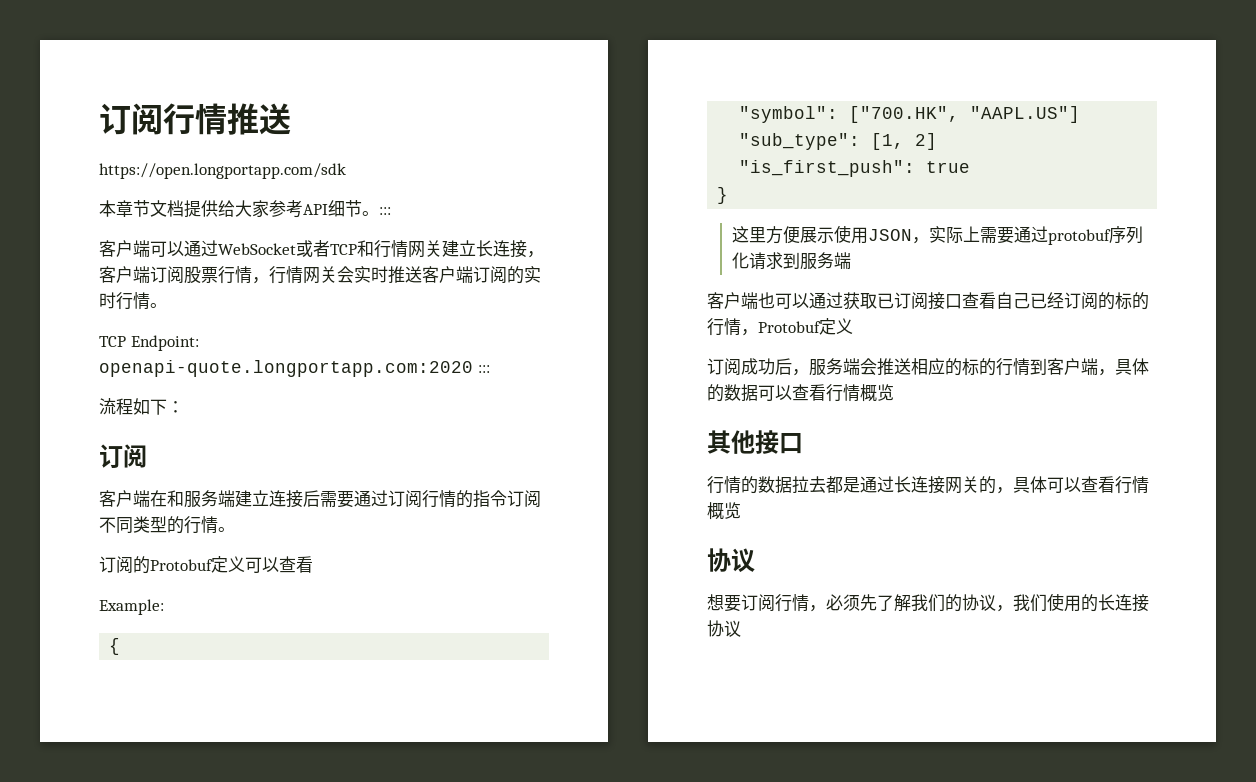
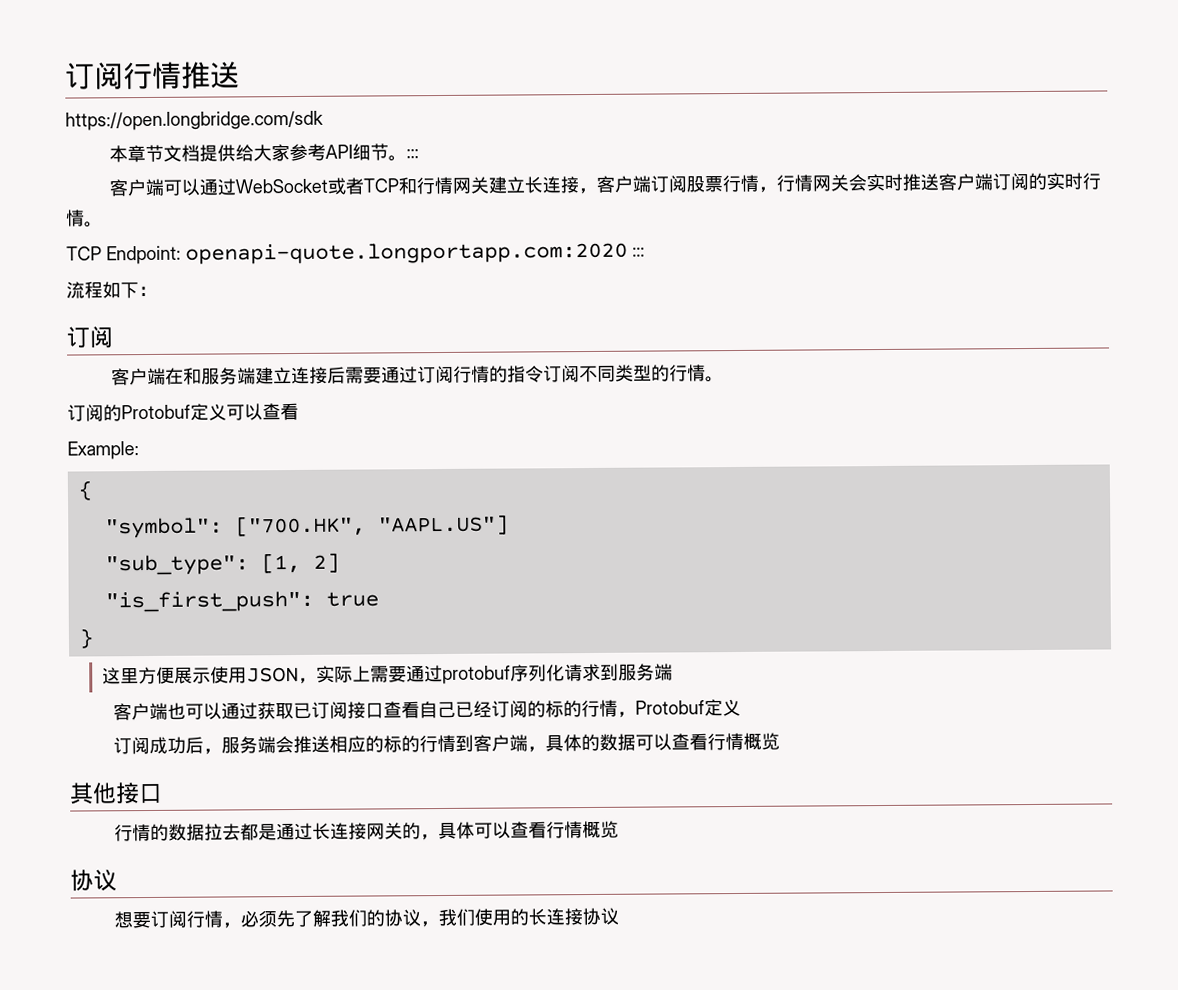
[99,163,346,179] https://open.longportapp.com/sdk -> [65,110,324,131] https://open.longbridge.com/sdk

